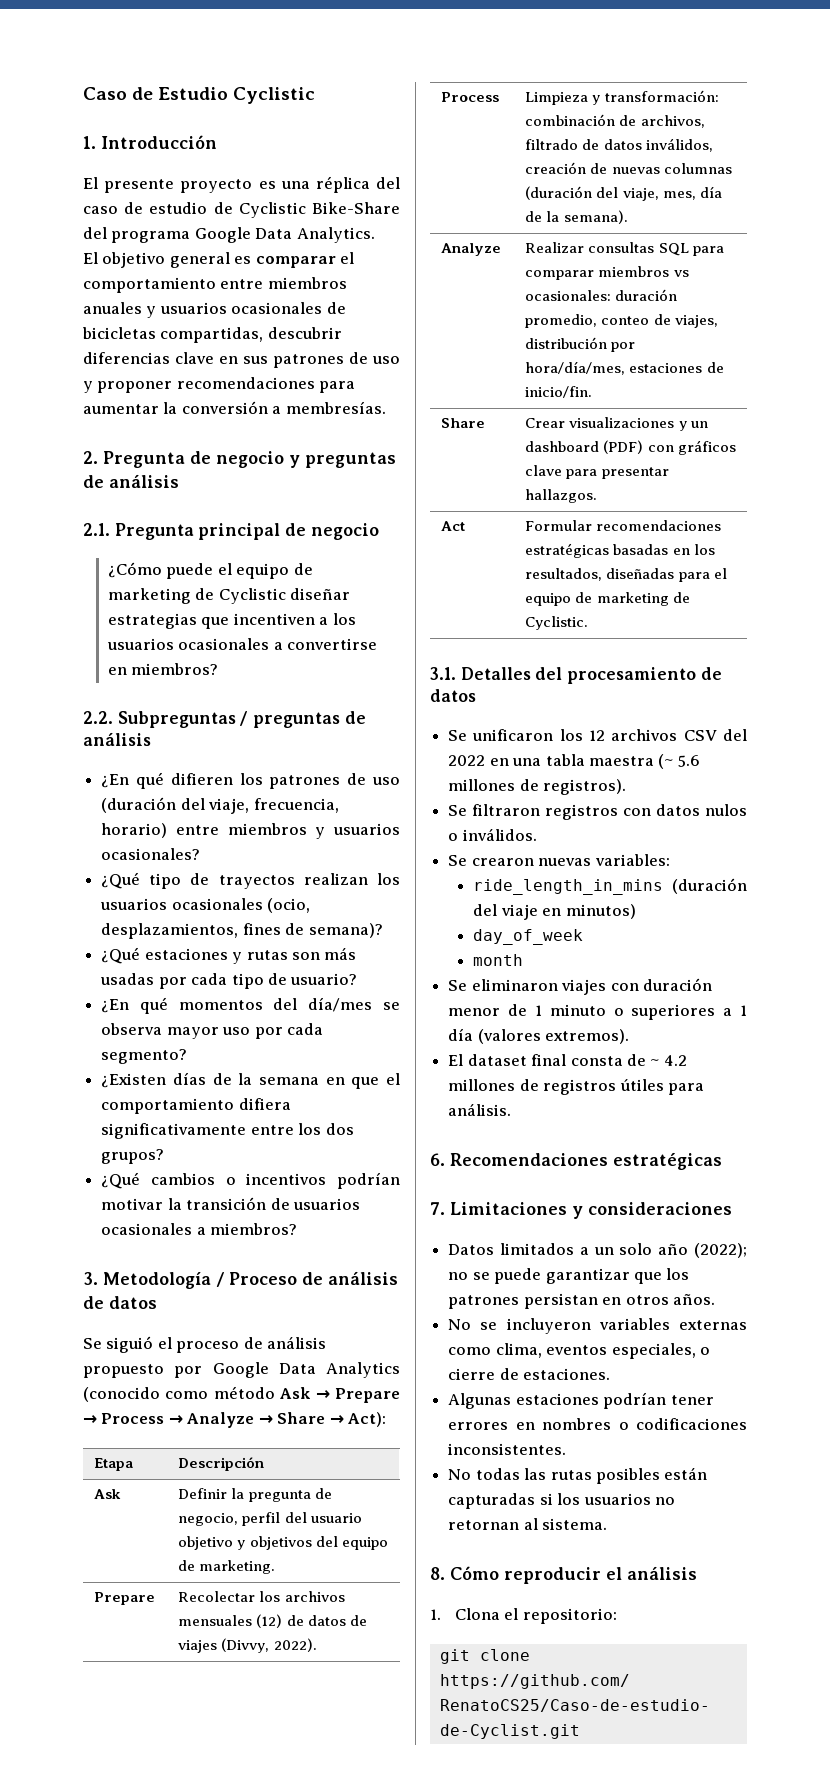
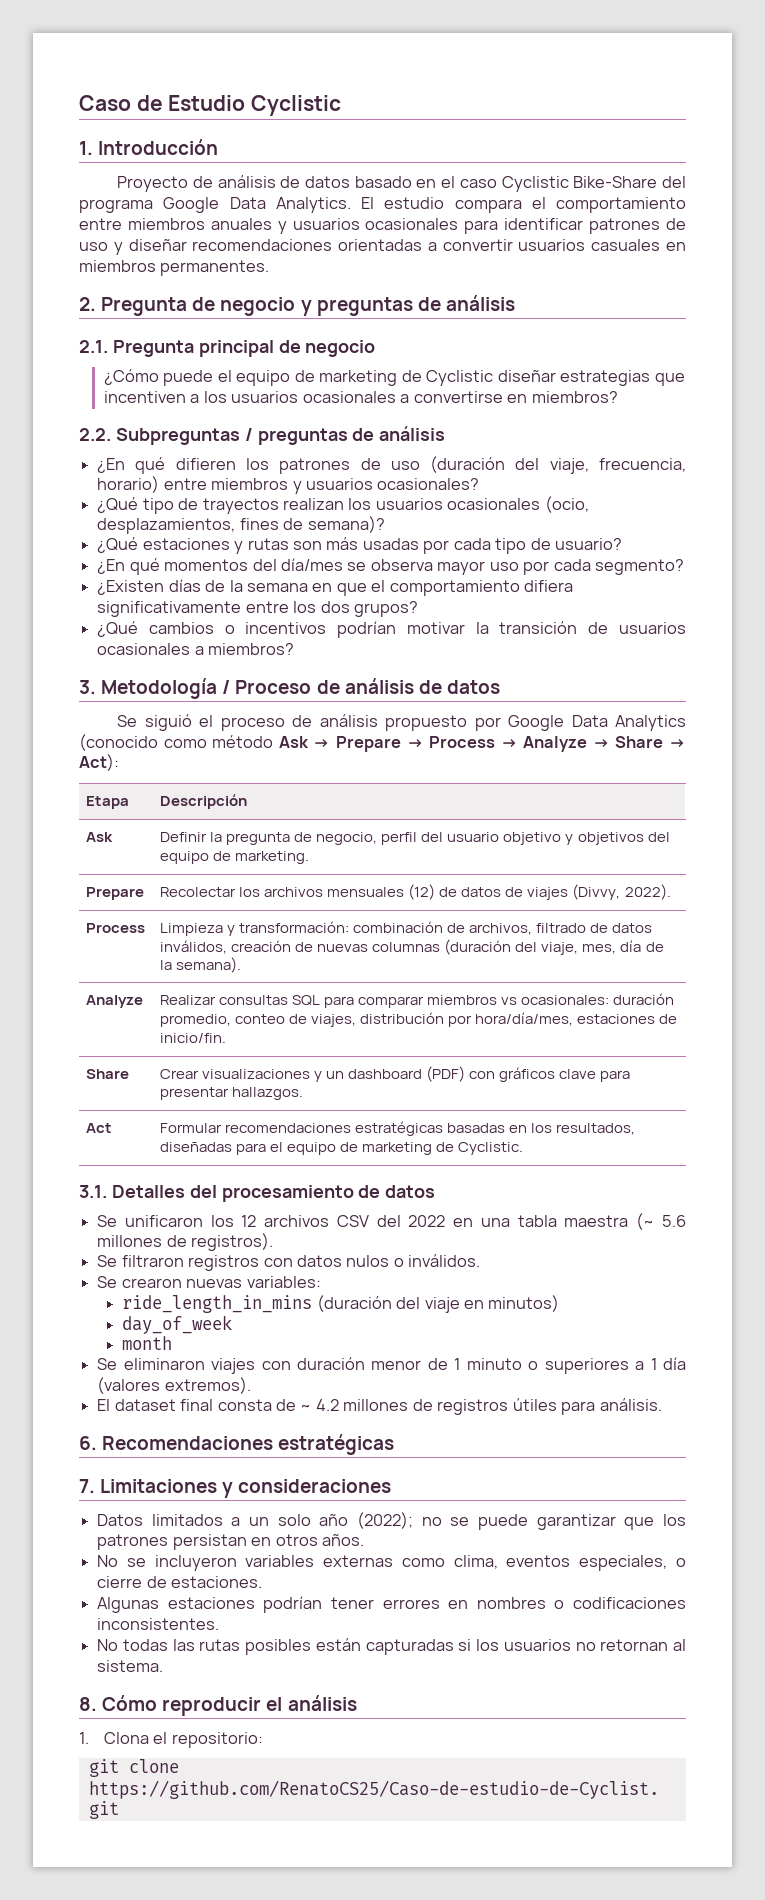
[83,176,400,193] [83,202,233,214] El presente proyecto es una réplica del caso de estudio de -> [117,175,497,192] Proyecto de análisis de datos basado en el caso
[83,252,336,268] // El objetivo general es comparar -> [361,197,522,213] El estudio compara
[326,302,346,314] [82,327,342,343] [83,352,400,368] [83,377,356,393] [83,401,386,414] de bicicletas compartidas, descubrir diferencias clave en sus patrones de uso y proponer recomendaciones para aumentar la conversión a membresías. -> [464,218,687,234] [79,239,686,255] [79,260,270,276] para identificar patrones de uso y diseñar recomendaciones orientadas a convertir usuarios casuales en miembros permanentes.

